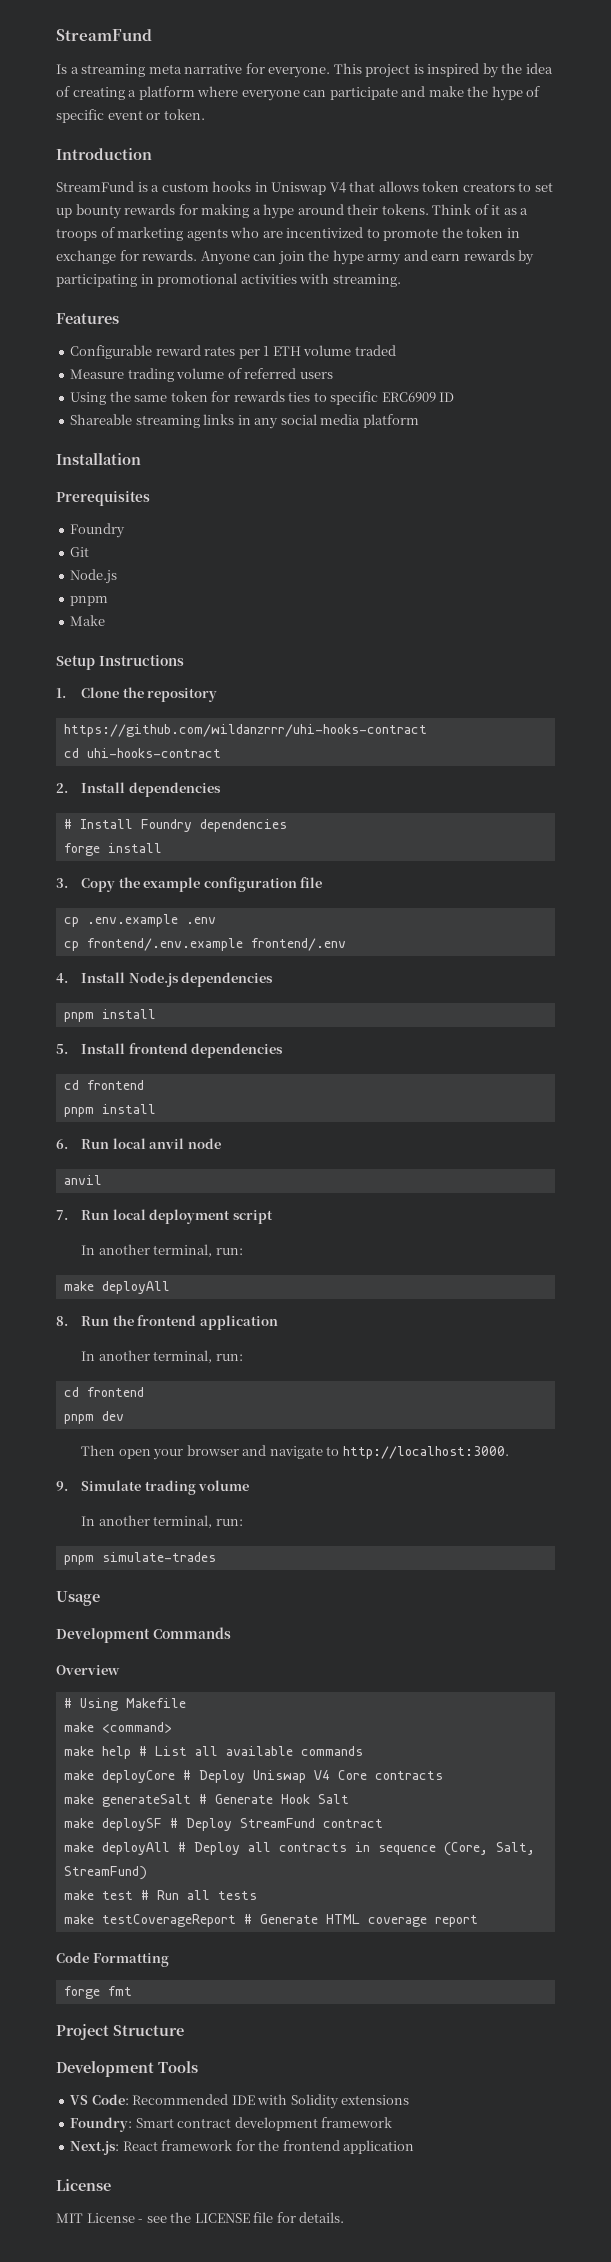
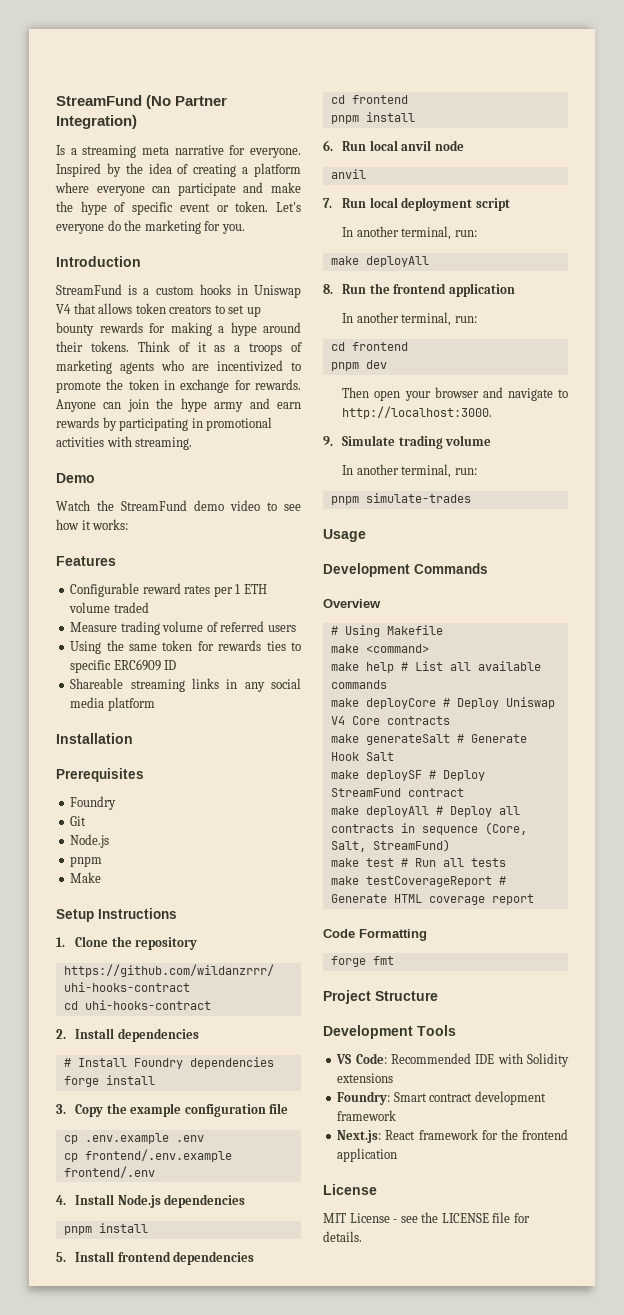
[56,29,152,41] StreamFund -> [56,95,228,109] [56,115,137,129] StreamFund (No Partner Integration)
[333,63,480,78] This project is inspired -> [56,163,101,177] Inspired
(205, 114) none -> [276,202,301,212] [56,220,245,234] Let's everyone do the marketing for you.
(401, 280) none -> [56,473,95,483] [56,500,301,511] [56,519,129,530] // Demo // Watch the StreamFund demo video to see how it works:

